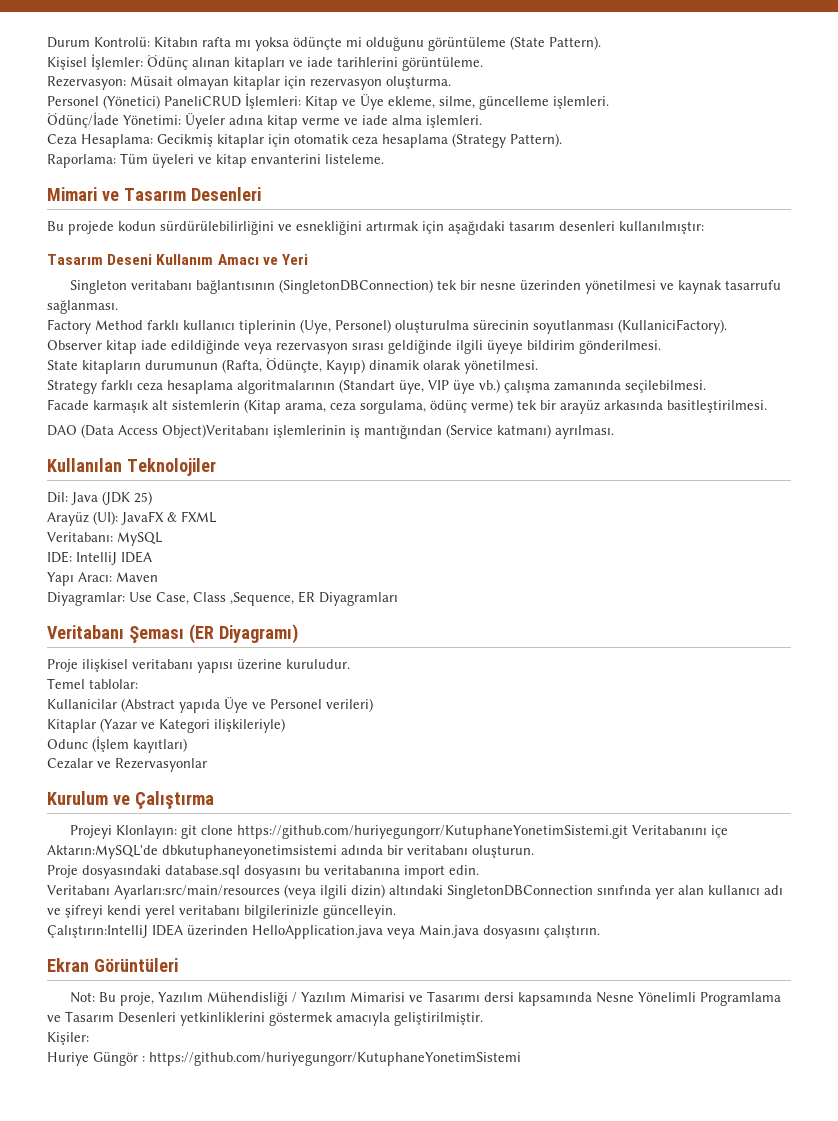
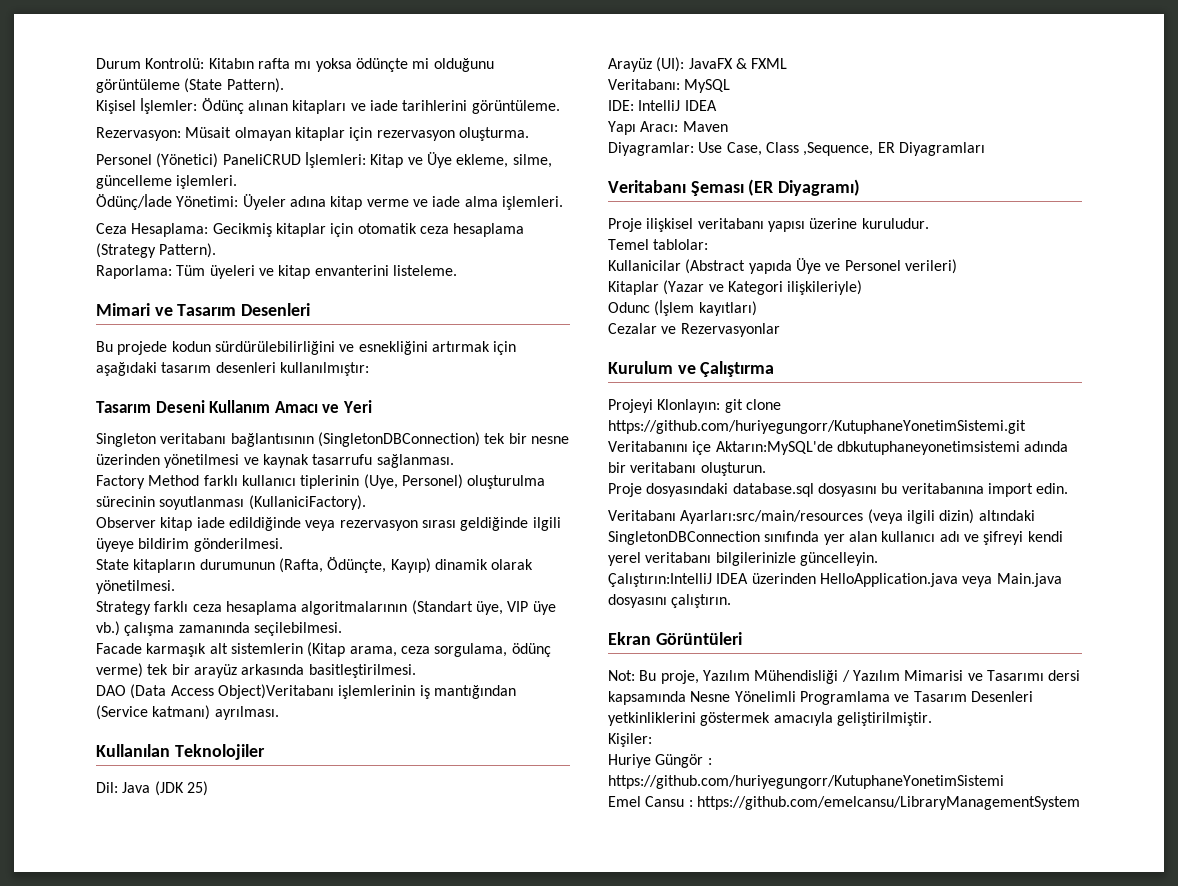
(521, 1059) none -> [608,796,1080,810] // Emel Cansu : https://github.com/emelcansu/LibraryManagementSystem

